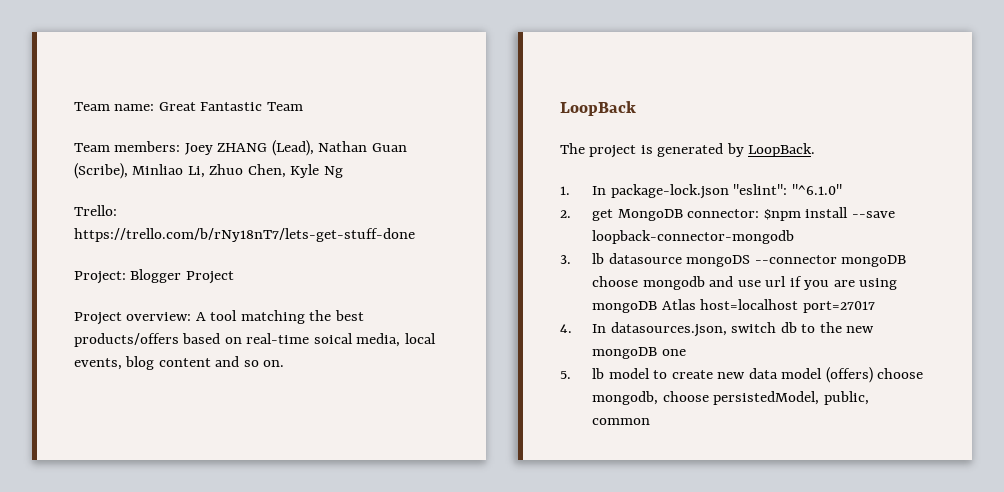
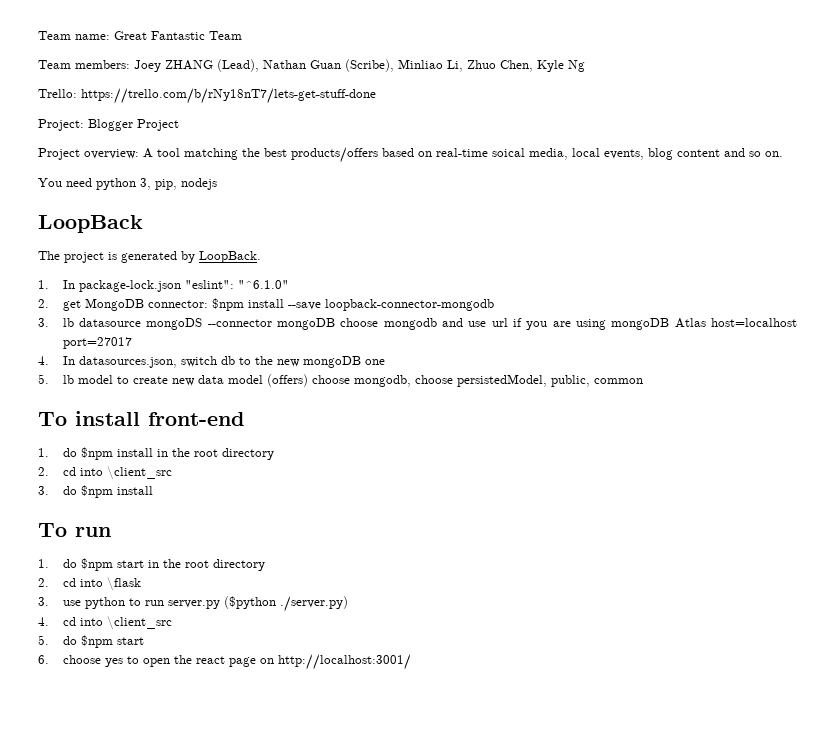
(285, 363) none -> [38,178,217,190] // You need python 3, pip, nodejs
(651, 421) none -> [38,411,244,426] [38,447,274,460] [38,466,172,480] [38,485,153,498] [38,523,111,537] [38,558,265,571] [38,577,141,591] [38,596,348,612] [38,616,172,630] [38,635,144,648] [38,654,411,670] // To install front-end // 1. do $npm install in the root directory // 2. cd into \client_src // 3. do $npm install // To run // 1. do $npm start in the root directory // 2. cd into \flask // 3. use python to run server.py ($python ./server.py) // 4. cd into \client_src // 5. do $npm start // 6. choose yes to open the react page on http://localhost:3001/

